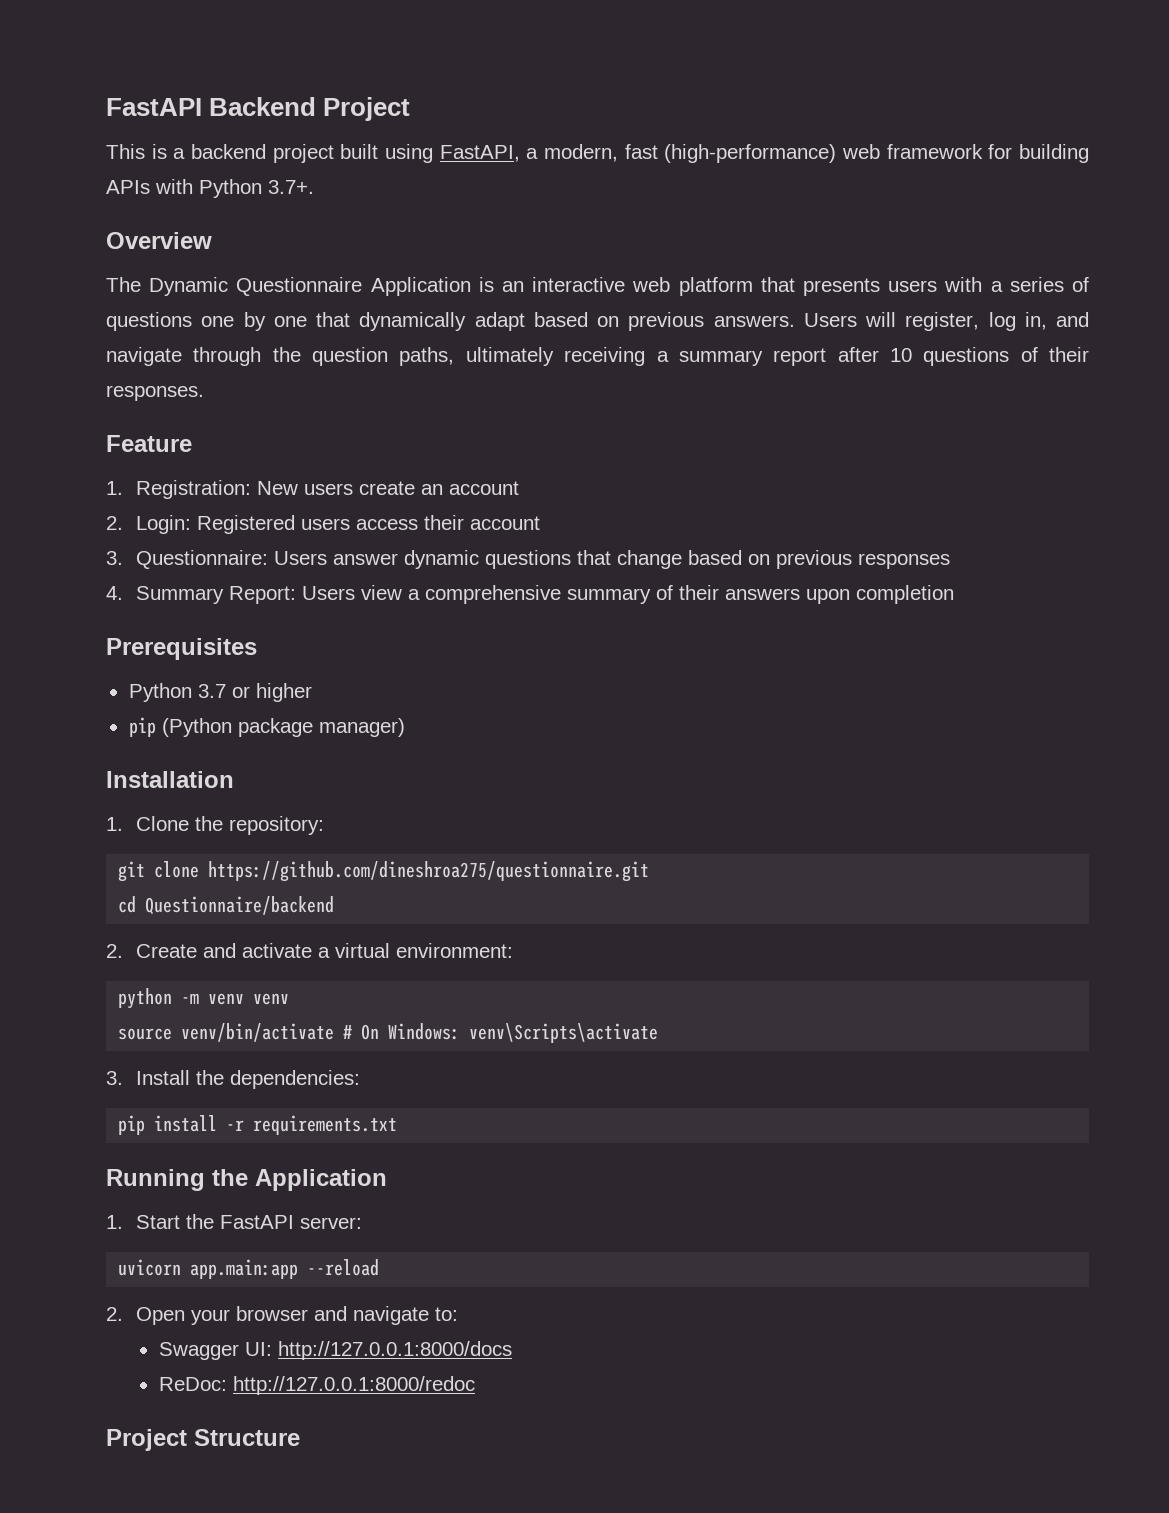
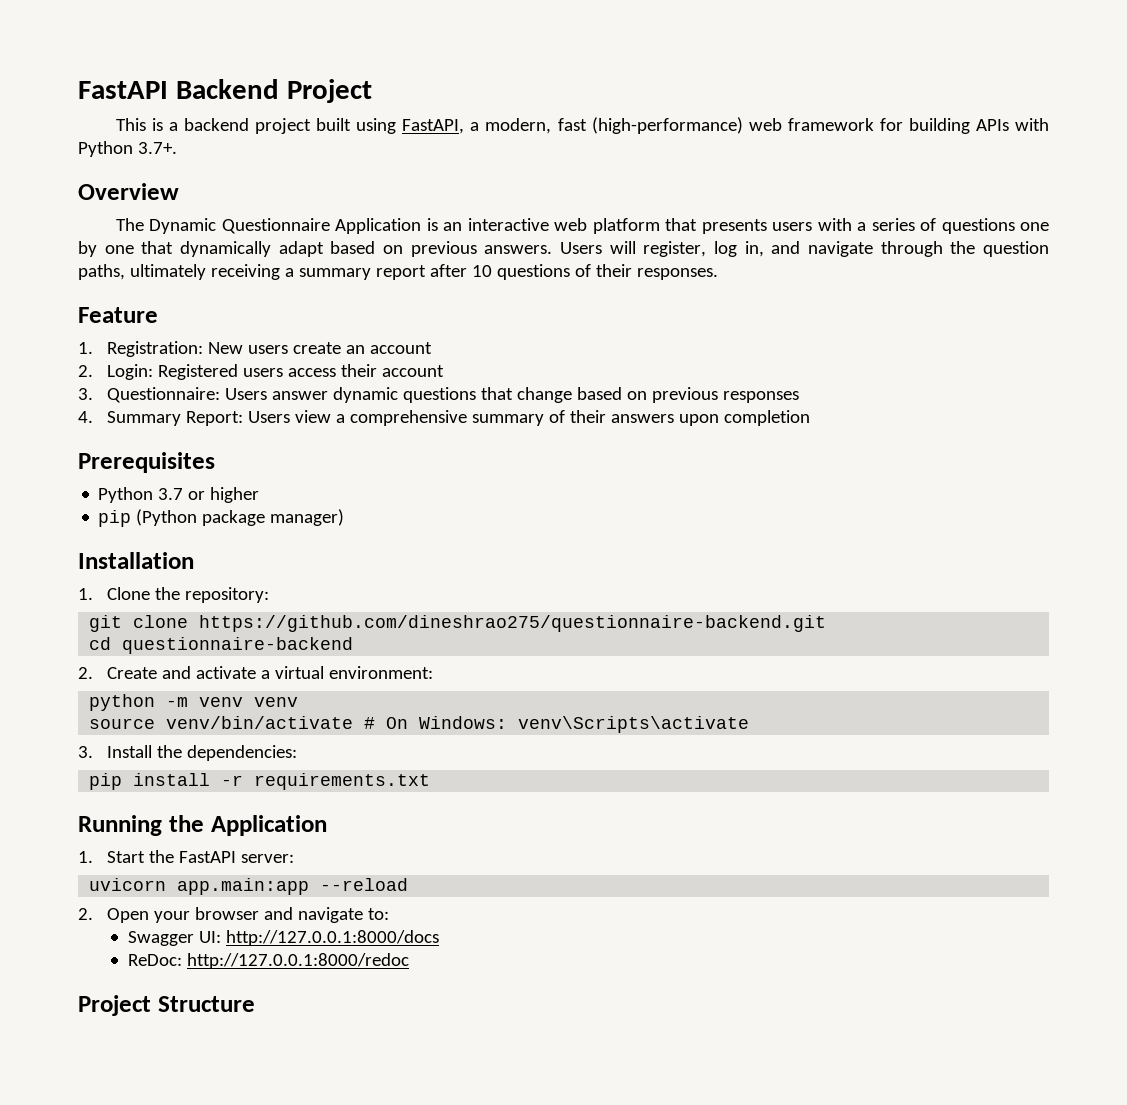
[208,861,650,882] https://github.com/dineshroa275/questionnaire.git -> [199,615,827,632] https://github.com/dineshrao275/questionnaire-backend.git
[145,896,335,915] Questionnaire/backend -> [122,637,354,654] questionnaire-backend

